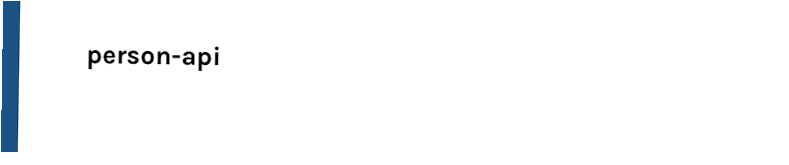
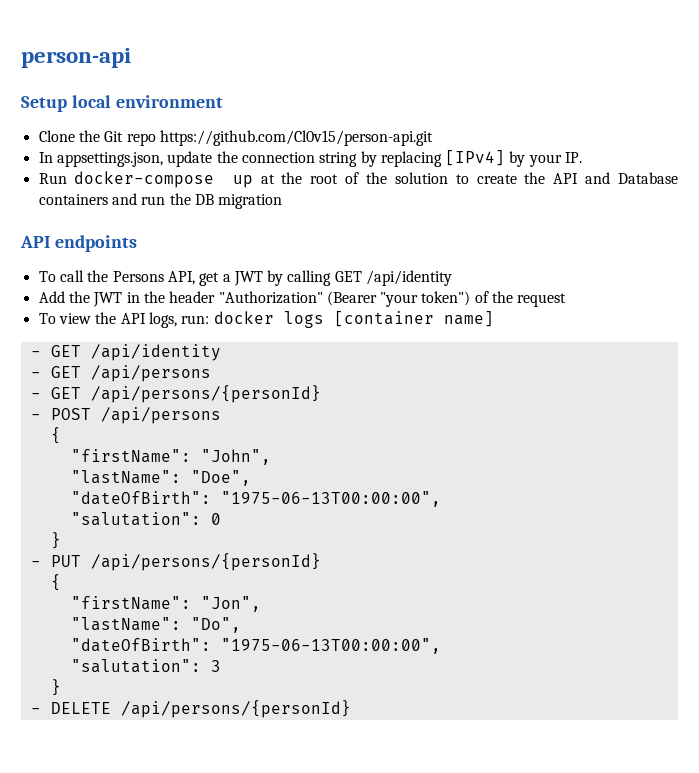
(222, 58) none -> [21,95,223,112] [38,130,433,146] [38,150,583,167] [38,171,678,188] [38,193,283,209] [20,235,137,252] [38,270,453,286] [38,291,567,307] [38,311,494,328] [30,344,221,361] [30,365,211,382] [30,385,321,403] [30,407,221,424] [50,427,61,444] [70,449,271,465] [70,470,251,486] [70,491,441,507] [70,512,221,526] [50,532,61,549] [30,553,321,571] [50,574,61,591] [70,596,261,612] [70,617,241,633] [70,638,441,654] [70,659,221,673] [50,679,61,696] [30,700,351,718] // Setup local environment // Clone the Git repo https://github.com/Cl0v15/person-api.git // In appsettings.json, update the connection string by replacing [IPv4] by your IP. // Run docker-compose up at the root of the solution to create the API and Database containers and run the DB migration // API endpoints // To call the Persons API, get a JWT by calling GET /api/identity // Add the JWT in the header "Authorization" (Bearer "your token") of the request // To view the API logs, run: docker logs [container name] // - GET /api/identity // - GET /api/persons // - GET /api/persons/{personId} // - POST /api/persons // { // "firstName": "John", // "lastName": "Doe", // "dateOfBirth": "1975-06-13T00:00:00", // "salutation": 0 // } // - PUT /api/persons/{personId} // { // "firstName": "Jon", // "lastName": "Do", // "dateOfBirth": "1975-06-13T00:00:00", // "salutation": 3 // } // - DELETE /api/persons/{personId}

